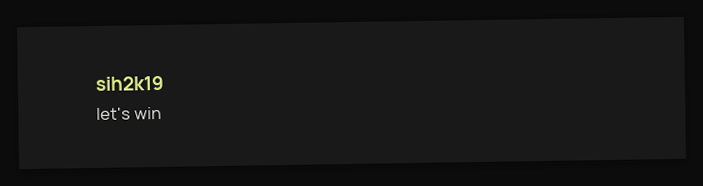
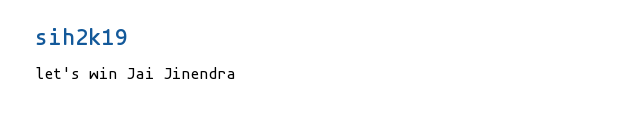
(163, 113) none -> [126,67,236,79] Jai Jinendra

